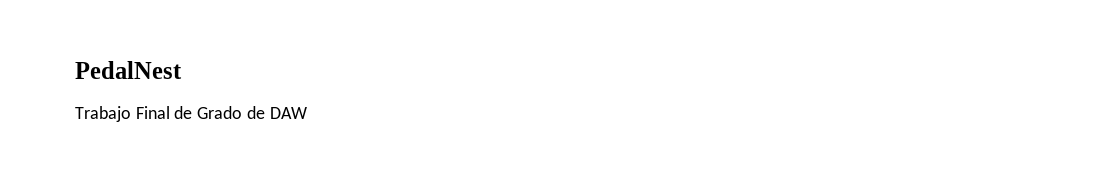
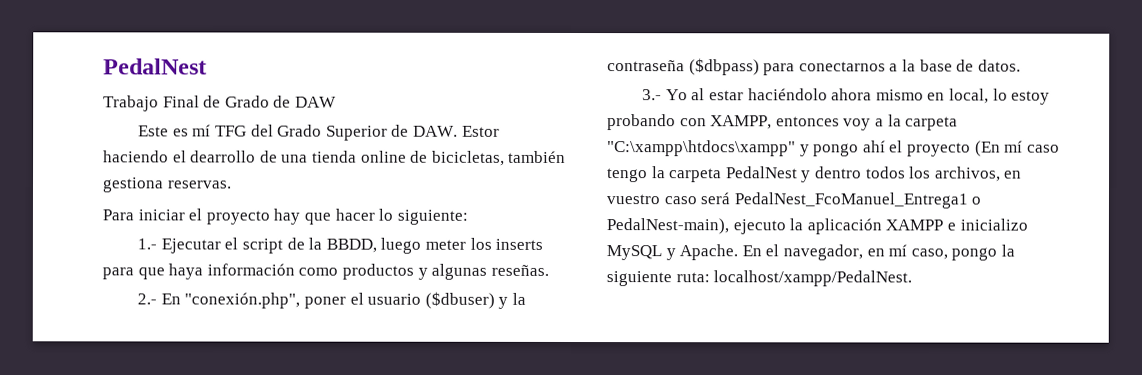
(307, 113) none -> [138,124,500,141] [103,150,567,166] [102,177,232,193] [102,208,468,225] [137,237,544,254] [102,263,549,280] [137,291,527,309] [607,58,1021,76] [642,88,1051,105] [607,114,959,131] [607,140,1060,157] [607,166,1023,183] [606,192,982,209] [606,218,1028,235] [606,244,1015,261] [606,270,913,287] // Este es mí TFG del Grado Superior de DAW. Estor haciendo el dearrollo de una tienda online de bicicletas, también gestiona reservas. // Para iniciar el proyecto hay que hacer lo siguiente: // 1.- Ejecutar el script de la BBDD, luego meter los inserts para que haya información como productos y algunas reseñas. // 2.- En "conexión.php", poner el usuario ($dbuser) y la contraseña ($dbpass) para conectarnos a la base de datos. // 3.- Yo al estar haciéndolo ahora mismo en local, lo estoy probando con XAMPP, entonces voy a la carpeta "C:\xampp\htdocs\xampp" y pongo ahí el proyecto (En mí caso tengo la carpeta PedalNest y dentro todos los archivos, en vuestro caso será PedalNest_FcoManuel_Entrega1 o PedalNest-main), ejecuto la aplicación XAMPP e inicializo MySQL y Apache. En el navegador, en mí caso, pongo la siguiente ruta: localhost/xampp/PedalNest.

